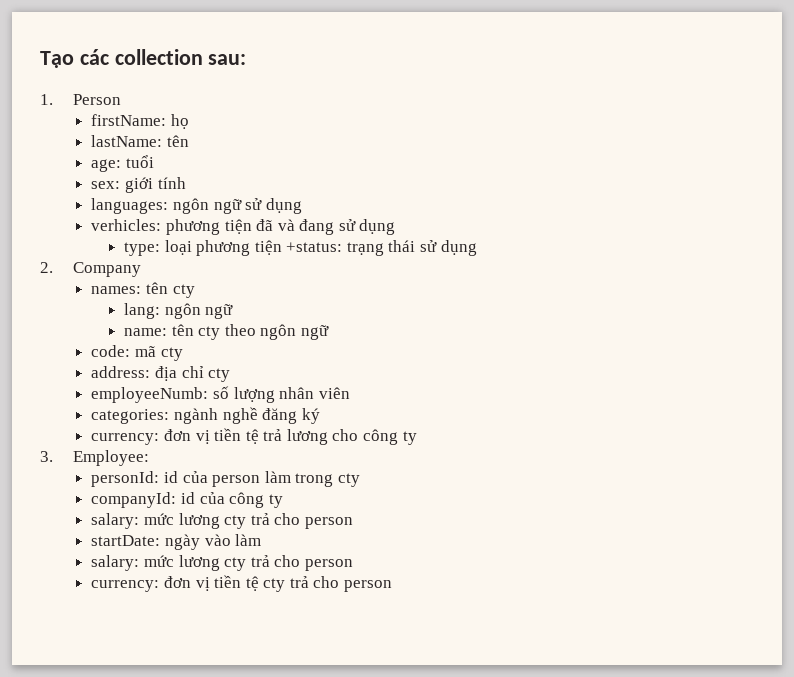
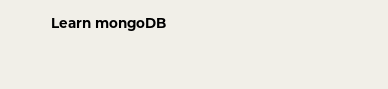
[40,49,247,68] [40,94,121,105] [91,114,189,129] [91,135,189,147] [91,155,154,172] [91,177,186,193] [91,198,302,214] [91,219,396,235] [123,240,477,256] [40,262,141,277] [91,282,195,298] [123,303,234,319] [123,324,329,340] [91,345,183,361] [91,366,231,382] [91,386,350,403] [91,407,320,424] [91,428,417,445] [40,450,149,466] [91,471,360,487] [91,492,283,508] [91,513,353,529] [91,534,262,550] [91,555,353,571] [91,575,393,592] Tạo các collection sau: // 1. Person // firstName: họ // lastName: tên // age: tuổi // sex: giới tính // languages: ngôn ngữ sử dụng // verhicles: phương tiện đã và đang sử dụng // type: loại phương tiện +status: trạng thái sử dụng // 2. Company // names: tên cty // lang: ngôn ngữ // name: tên cty theo ngôn ngữ // code: mã cty // address: địa chỉ cty // employeeNumb: số lượng nhân viên // categories: ngành nghề đăng ký // currency: đơn vị tiền tệ trả lương cho công ty // 3. Employee: // personId: id của person làm trong cty // companyId: id của công ty // salary: mức lương cty trả cho person // startDate: ngày vào làm // salary: mức lương cty trả cho person // currency: đơn vị tiền tệ cty trả cho person -> [51,18,166,31] Learn mongoDB

